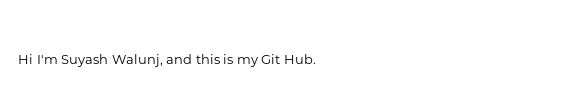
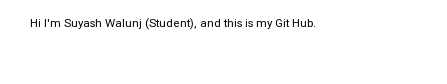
[111,54,163,67] Walunj, -> [105,18,197,30] Walunj (Student),

